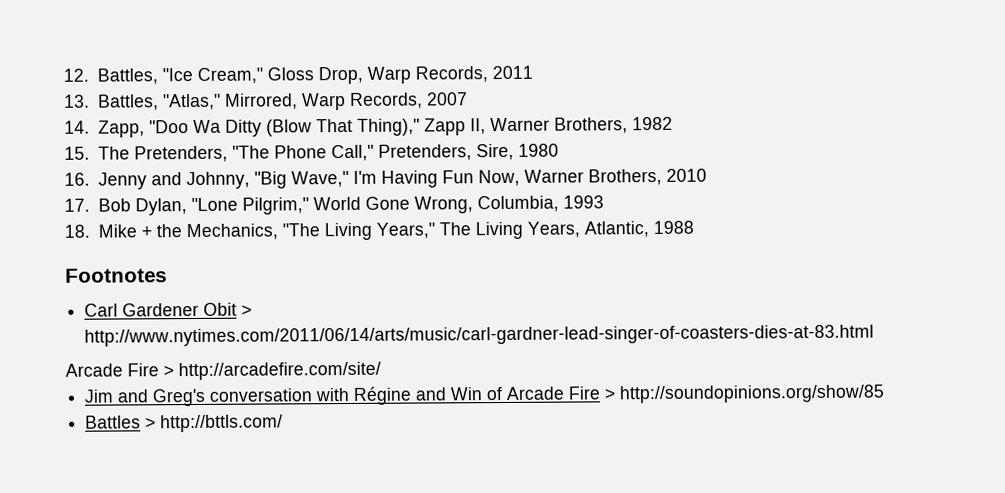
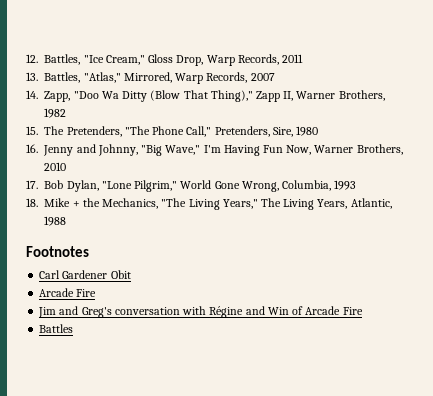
[241,304,253,316] [84,324,875,347] [65,361,381,381] > http://www.nytimes.com/2011/06/14/arts/music/carl-gardner-lead-singer-of-coasters-dies-at-83.html // Arcade Fire > http://arcadefire.com/site/ -> [39,288,97,297] // Arcade Fire
[604,384,886,404] > http://soundopinions.org/show/85 -> (363, 311) none
[145,414,284,433] > http://bttls.com/ -> (74, 328) none

